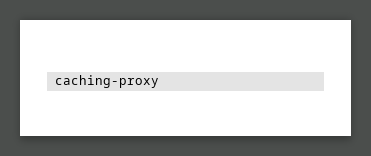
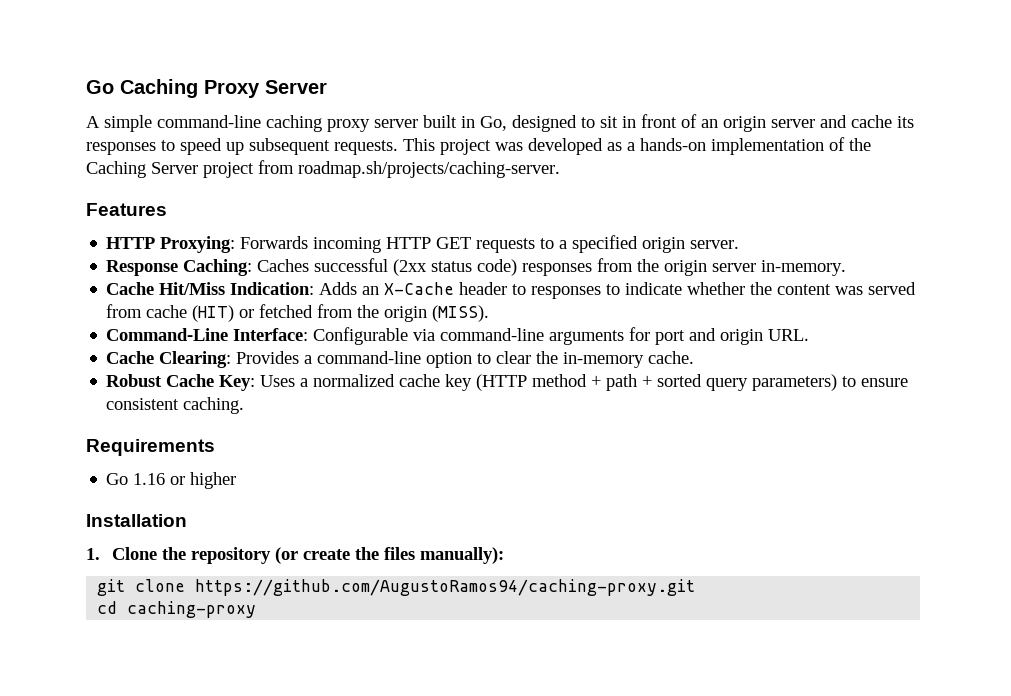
(54, 81) none -> [86,79,327,98] [86,114,914,132] [86,137,871,155] [86,160,560,178] [86,203,167,216] [106,235,740,253] [106,258,847,276] [106,282,917,299] [106,304,490,322] [106,327,810,345] [106,351,695,368] [106,374,909,391] [106,397,245,414] [86,439,215,456] [106,472,237,489] [86,514,187,527] [86,547,505,564] [97,579,696,596] [97,601,118,614] Go Caching Proxy Server // A simple command-line caching proxy server built in Go, designed to sit in front of an origin server and cache its responses to speed up subsequent requests. This project was developed as a hands-on implementation of the Caching Server project from roadmap.sh/projects/caching-server. // Features // HTTP Proxying: Forwards incoming HTTP GET requests to a specified origin server. // Response Caching: Caches successful (2xx status code) responses from the origin server in-memory. // Cache Hit/Miss Indication: Adds an X-Cache header to responses to indicate whether the content was served from cache (HIT) or fetched from the origin (MISS). // Command-Line Interface: Configurable via command-line arguments for port and origin URL. // Cache Clearing: Provides a command-line option to clear the in-memory cache. // Robust Cache Key: Uses a normalized cache key (HTTP method + path + sorted query parameters) to ensure consistent caching. // Requirements // Go 1.16 or higher // Installation // 1. Clone the repository (or create the files manually): // git clone https://github.com/AugustoRamos94/caching-proxy.git // cd

